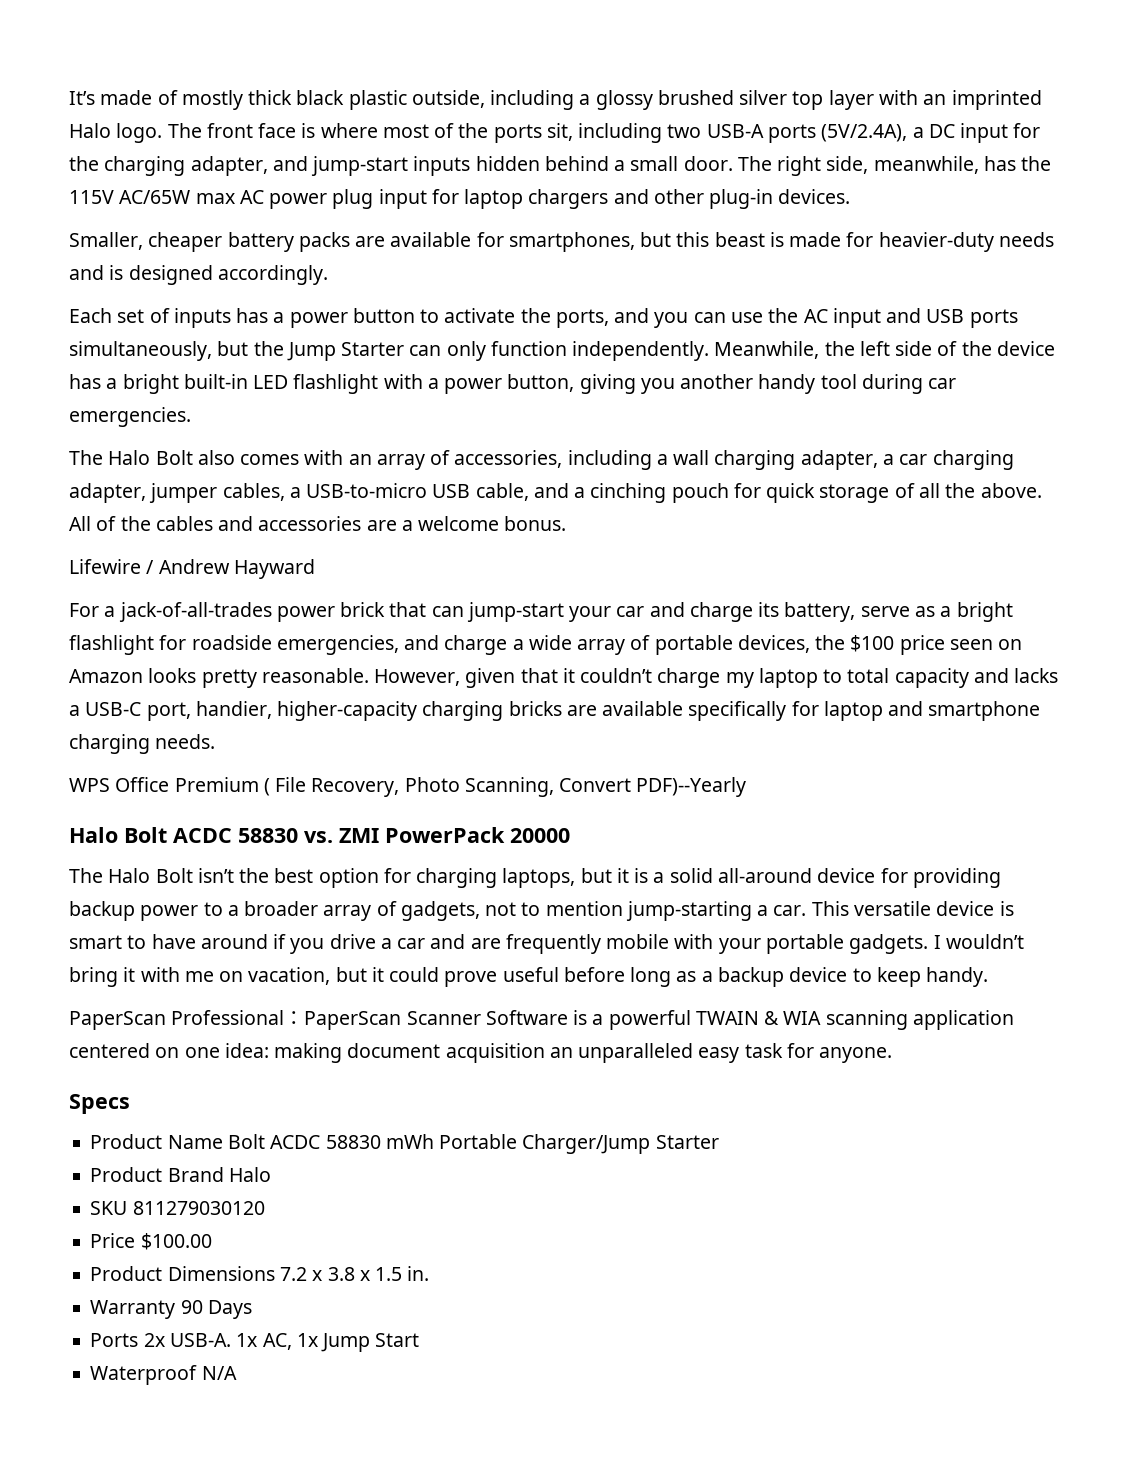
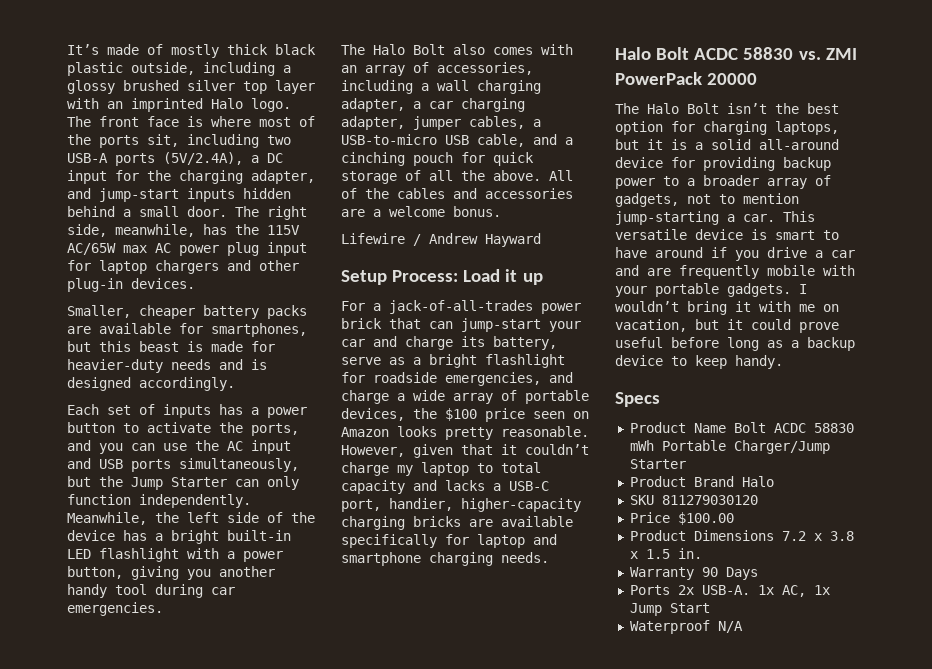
(315, 569) none -> [341,269,543,285] // Setup Process: Load it up
[69,777,747,797] // WPS Office Premium ( File Recovery, Photo Scanning, Convert PDF)--Yearly -> (549, 557) none
[69,1010,1014,1030] [69,1043,893,1063] // PaperScan Professional：PaperScan Scanner Software is a powerful TWAIN & WIA scanning application centered on one idea: making document acquisition an unparalleled easy task for anyone. -> (783, 362) none

